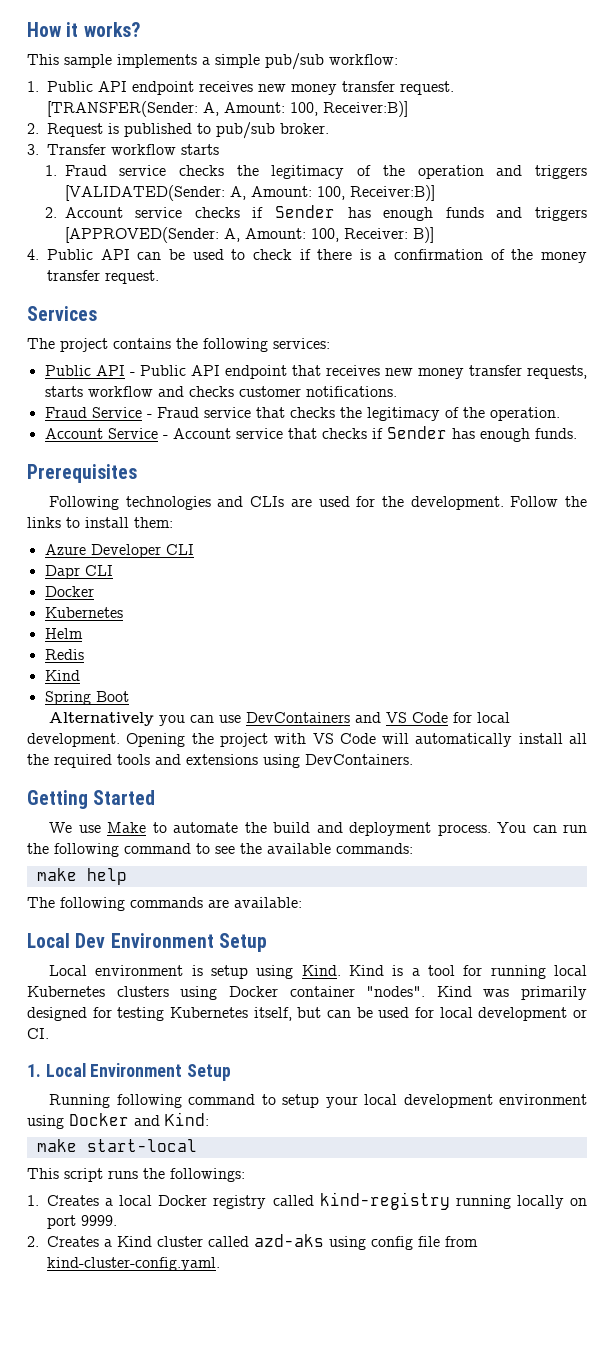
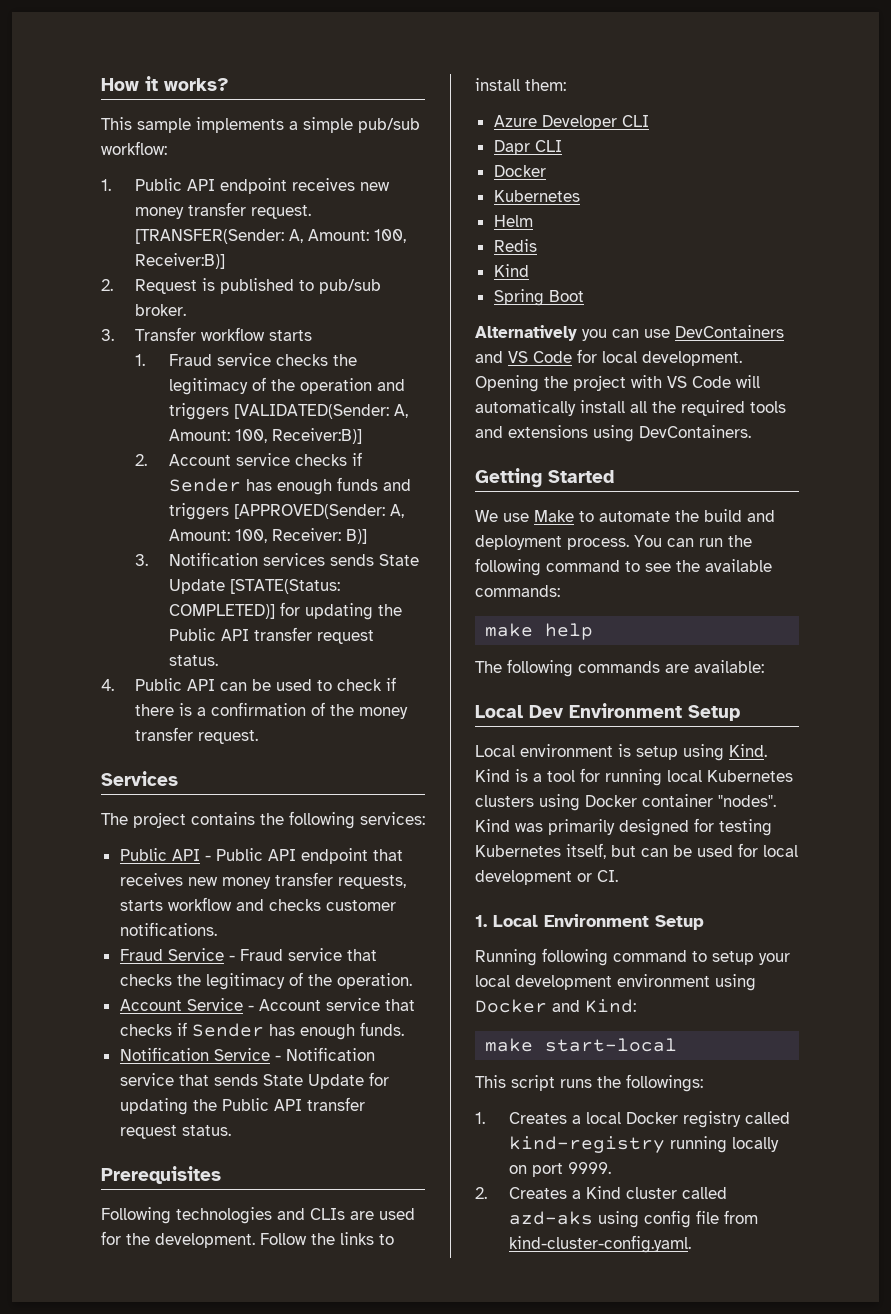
(434, 235) none -> [134,552,419,566] [168,579,340,594] [168,602,402,620] [168,627,374,644] [168,655,218,666] // 3. Notification services sends State Update [STATE(Status: COMPLETED)] for updating the Public API transfer request status.
(577, 433) none -> [119,1047,375,1061] [119,1072,389,1089] [119,1097,365,1115] [119,1125,231,1139] // Notification Service - Notification service that sends State Update for updating the Public API transfer request status.

